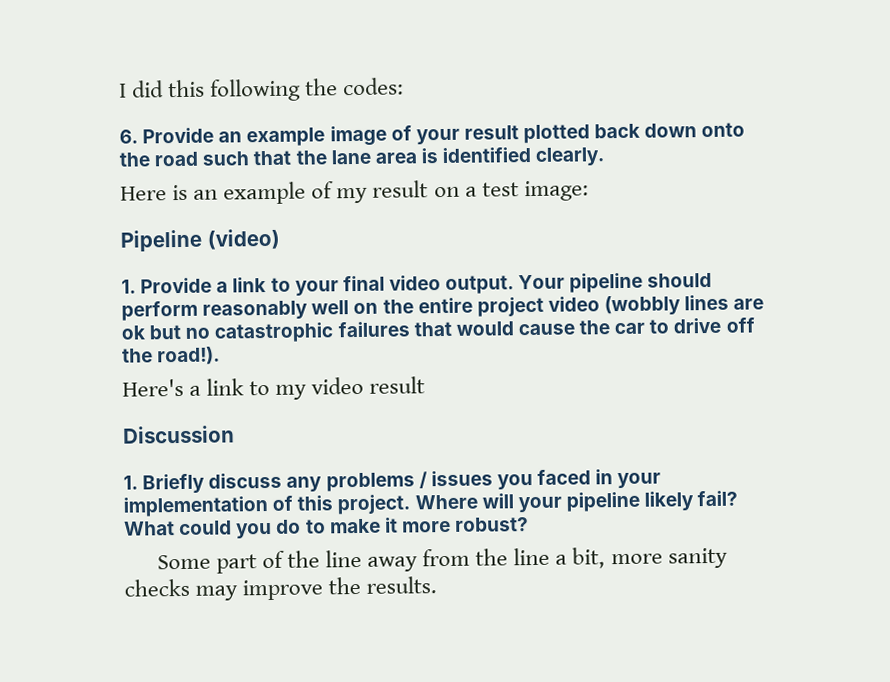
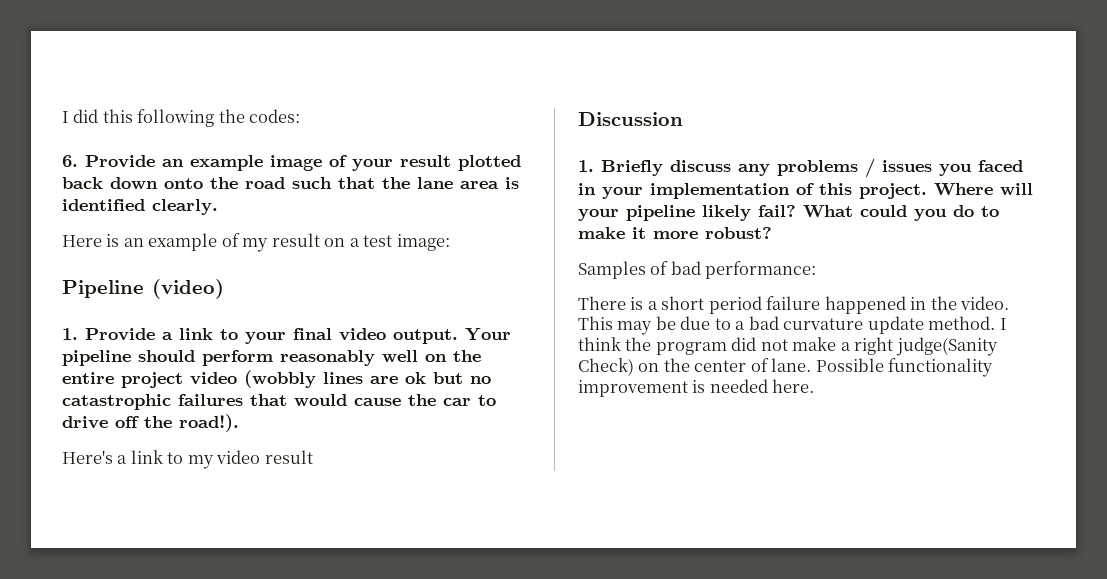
[156,547,728,574] [124,576,438,601] Some part of the line away from the line a bit, more sanity checks may improve the results. -> [578,261,817,279] [578,296,1010,314] [578,316,1007,335] [578,337,998,356] [578,358,994,377] [578,379,815,397] Samples of bad performance: // There is a short period failure happened in the video. This may be due to a bad curvature update method. I think the program did not make a right judge(Sanity Check) on the center of lane. Possible functionality improvement is needed here.

